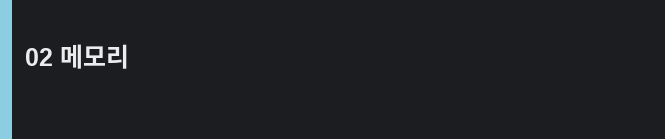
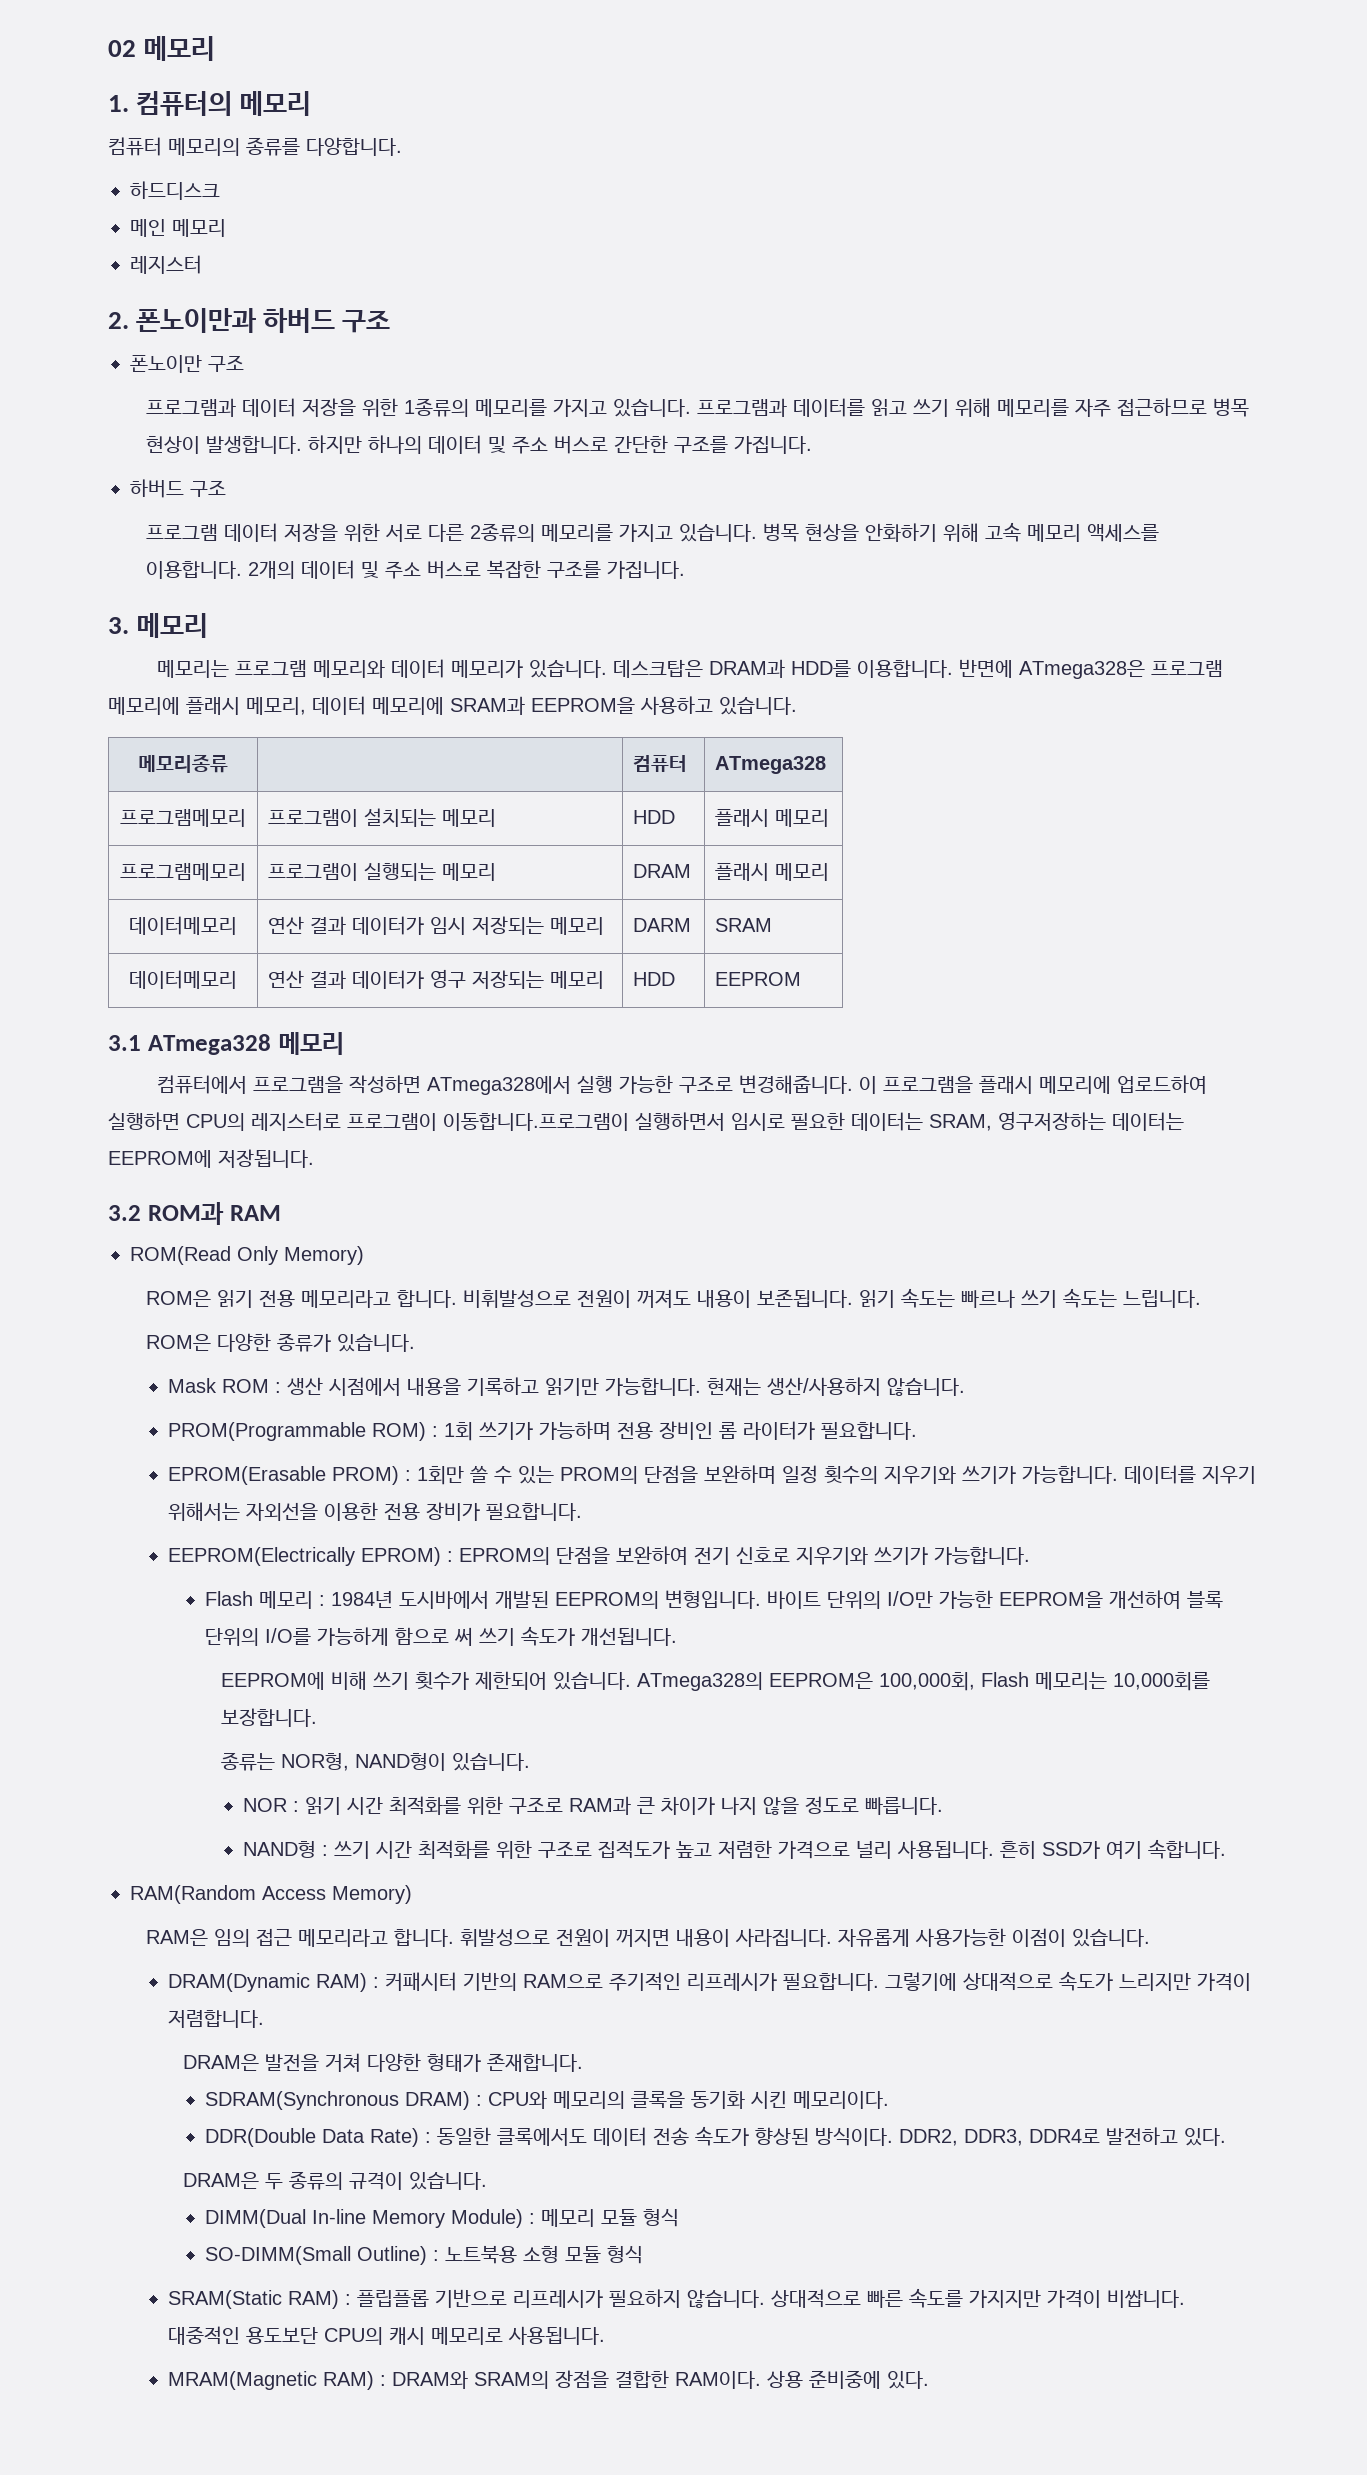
(129, 56) none -> [108,91,312,116] [108,137,402,156] [130,181,220,200] [130,219,226,237] [130,255,202,274] [108,308,391,333] [130,355,244,373] [145,398,1249,417] [145,435,812,454] [130,479,226,498] [145,522,1159,542] [145,560,685,579] [108,613,209,638] [156,659,1223,679] [108,696,797,715] [138,754,228,773] [633,755,688,772] [715,756,827,774] [120,809,246,827] [268,808,497,827] [633,810,676,824] [715,809,830,827] [120,863,246,881] [268,862,497,881] [633,864,692,878] [715,863,830,881] [129,916,237,935] [268,916,605,935] [633,918,692,932] [715,918,773,932] [129,970,237,989] [268,969,605,989] [633,972,676,986] [715,972,802,986] [108,1032,344,1055] [156,1075,1207,1095] [108,1111,1184,1131] [108,1149,314,1168] [108,1202,281,1225] [130,1246,364,1265] [145,1288,1201,1308] [145,1333,415,1352] [167,1377,965,1396] [167,1421,917,1441] [167,1465,1256,1485] [167,1502,582,1521] [167,1546,1030,1566] [205,1590,1224,1609] [205,1626,678,1646] [220,1671,1210,1691] [220,1708,317,1727] [220,1752,530,1771] [242,1796,943,1815] [242,1839,1226,1859] [130,1885,412,1904] [145,1928,1150,1947] [167,1971,1251,1992] [167,2010,264,2028] [183,2053,584,2072] [205,2091,890,2110] [205,2126,1227,2147] [183,2171,488,2190] [205,2209,680,2228] [205,2245,644,2265] [167,2288,1185,2309] [167,2326,605,2345] [167,2370,929,2390] // 1. 컴퓨터의 메모리 // 컴퓨터 메모리의 종류를 다양합니다. // 하드디스크 // 메인 메모리 // 레지스터 // 2. 폰노이만과 하버드 구조 // 폰노이만 구조 // 프로그램과 데이터 저장을 위한 1종류의 메모리를 가지고 있습니다. 프로그램과 데이터를 읽고 쓰기 위해 메모리를 자주 접근하므로 병목 현상이 발생합니다. 하지만 하나의 데이터 및 주소 버스로 간단한 구조를 가집니다. // 하버드 구조 // 프로그램 데이터 저장을 위한 서로 다른 2종류의 메모리를 가지고 있습니다. 병목 현상을 안화하기 위해 고속 메모리 액세스를 이용합니다. 2개의 데이터 및 주소 버스로 복잡한 구조를 가집니다. // 3. 메모리 // 메모리는 프로그램 메모리와 데이터 메모리가 있습니다. 데스크탑은 DRAM과 HDD를 이용합니다. 반면에 ATmega328은 프로그램 메모리에 플래시 메모리, 데이터 메모리에 SRAM과 EEPROM을 사용하고 있습니다. // 메모리종류 | | 컴퓨터 | ATmega328 // 프로그램메모리 | 프로그램이 설치되는 메모리 | HDD | 플래시 메모리 // 프로그램메모리 | 프로그램이 실행되는 메모리 | DRAM | 플래시 메모리 // 데이터메모리 | 연산 결과 데이터가 임시 저장되는 메모리 | DARM | SRAM // 데이터메모리 | 연산 결과 데이터가 영구 저장되는 메모리 | HDD | EEPROM // 3.1 ATmega328 메모리 // 컴퓨터에서 프로그램을 작성하면 ATmega328에서 실행 가능한 구조로 변경해줍니다. 이 프로그램을 플래시 메모리에 업로드하여 실행하면 CPU의 레지스터로 프로그램이 이동합니다.프로그램이 실행하면서 임시로 필요한 데이터는 SRAM, 영구저장하는 데이터는 EEPROM에 저장됩니다. // 3.2 ROM과 RAM // ROM(Read Only Memory) // ROM은 읽기 전용 메모리라고 합니다. 비휘발성으로 전원이 꺼져도 내용이 보존됩니다. 읽기 속도는 빠르나 쓰기 속도는 느립니다. // ROM은 다양한 종류가 있습니다. // Mask ROM : 생산 시점에서 내용을 기록하고 읽기만 가능합니다. 현재는 생산/사용하지 않습니다. // PROM(Programmable ROM) : 1회 쓰기가 가능하며 전용 장비인 롬 라이터가 필요합니다. // EPROM(Erasable PROM) : 1회만 쓸 수 있는 PROM의 단점을 보완하며 일정 횟수의 지우기와 쓰기가 가능합니다. 데이터를 지우기 위해서는 자외선을 이용한 전용 장비가 필요합니다. // EEPROM(Electrically EPROM) : EPROM의 단점을 보완하여 전기 신호로 지우기와 쓰기가 가능합니다. // Flash 메모리 : 1984년 도시바에서 개발된 EEPROM의 변형입니다. 바이트 단위의 I/O만 가능한 EEPROM을 개선하여 블록 단위의 I/O를 가능하게 함으로 써 쓰기 속도가 개선됩니다. // EEPROM에 비해 쓰기 횟수가 제한되어 있습니다. ATmega328의 EEPROM은 100,000회, Flash 메모리는 10,000회를 보장합니다. // 종류는 NOR형, NAND형이 있습니다. // NOR : 읽기 시간 최적화를 위한 구조로 RAM과 큰 차이가 나지 않을 정도로 빠릅니다. // NAND형 : 쓰기 시간 최적화를 위한 구조로 집적도가 높고 저렴한 가격으로 널리 사용됩니다. 흔히 SSD가 여기 속합니다. // RAM(Random Access Memory) // RAM은 임의 접근 메모리라고 합니다. 휘발성으로 전원이 꺼지면 내용이 사라집니다. 자유롭게 사용가능한 이점이 있습니다. // DRAM(Dynamic RAM) : 커패시터 기반의 RAM으로 주기적인 리프레시가 필요합니다. 그렇기에 상대적으로 속도가 느리지만 가격이 저렴합니다. // DRAM은 발전을 거쳐 다양한 형태가 존재합니다. // SDRAM(Synchronous DRAM) : CPU와 메모리의 클록을 동기화 시킨 메모리이다. // DDR(Double Data Rate) : 동일한 클록에서도 데이터 전송 속도가 향상된 방식이다. DDR2, DDR3, DDR4로 발전하고 있다. // DRAM은 두 종류의 규격이 있습니다. // DIMM(Dual In-line Memory Module) : 메모리 모듈 형식 // SO-DIMM(Small Outline) : 노트북용 소형 모듈 형식 // SRAM(Static RAM) : 플립플롭 기반으로 리프레시가 필요하지 않습니다. 상대적으로 빠른 속도를 가지지만 가격이 비쌉니다. 대중적인 용도보단 CPU의 캐시 메모리로 사용됩니다. // MRAM(Magnetic RAM) : DRAM와 SRAM의 장점을 결합한 RAM이다. 상용 준비중에 있다.

